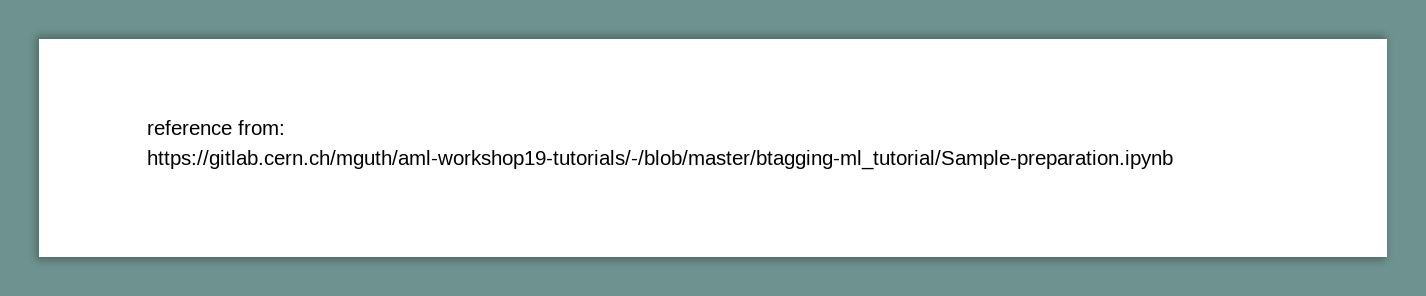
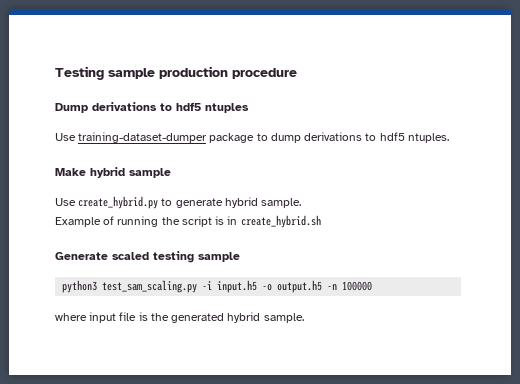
[147,120,285,135] [147,150,1173,170] reference from: https://gitlab.cern.ch/mguth/aml-workshop19-tutorials/-/blob/master/btagging-ml_tutorial/Sample-preparation.ipynb -> [55,66,297,80] [55,102,249,113] [55,132,449,143] [55,167,171,178] [55,196,302,209] [55,215,321,228] [55,251,240,263] [62,280,373,293] [55,312,304,323] Testing sample production procedure // Dump derivations to hdf5 ntuples // Use training-dataset-dumper package to dump derivations to hdf5 ntuples. // Make hybrid sample // Use create_hybrid.py to generate hybrid sample. // Example of running the script is in create_hybrid.sh // Generate scaled testing sample // python3 test_sam_scaling.py -i input.h5 -o output.h5 -n 100000 // where input file is the generated hybrid sample.

